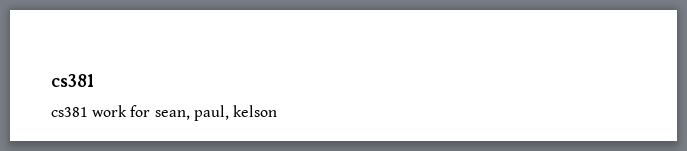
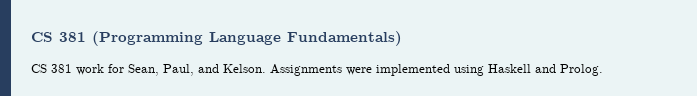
[51,74,94,87] [51,105,277,121] cs381 // cs381 work for sean, paul, kelson -> [31,31,402,46] [31,64,603,76] CS 381 (Programming Language Fundamentals) // CS 381 work for Sean, Paul, and Kelson. Assignments were implemented using Haskell and Prolog.

